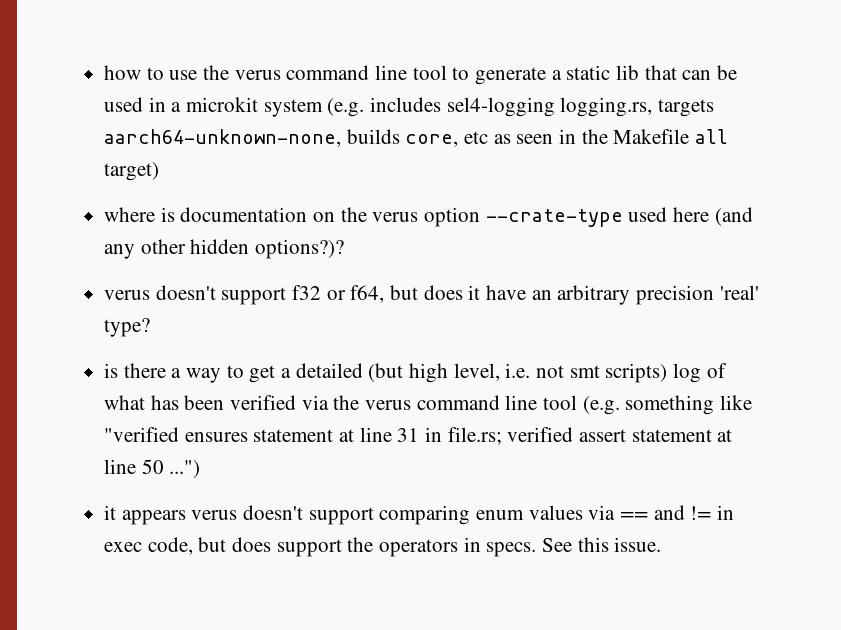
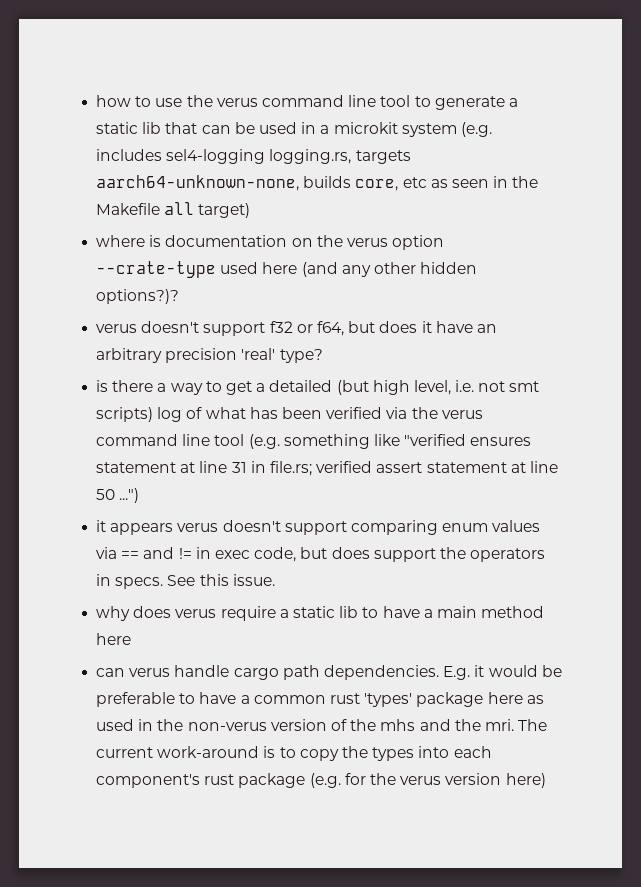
(662, 544) none -> [96,606,545,621] [96,633,132,645] [96,665,562,680] [96,692,544,707] [96,719,548,731] [96,746,492,761] [96,773,546,788] // why does verus require a static lib to have a main method here // can verus handle cargo path dependencies. E.g. it would be preferable to have a common rust 'types' package here as used in the non-verus version of the mhs and the mri. The current work-around is to copy the types into each component's rust package (e.g. for the verus version here)

